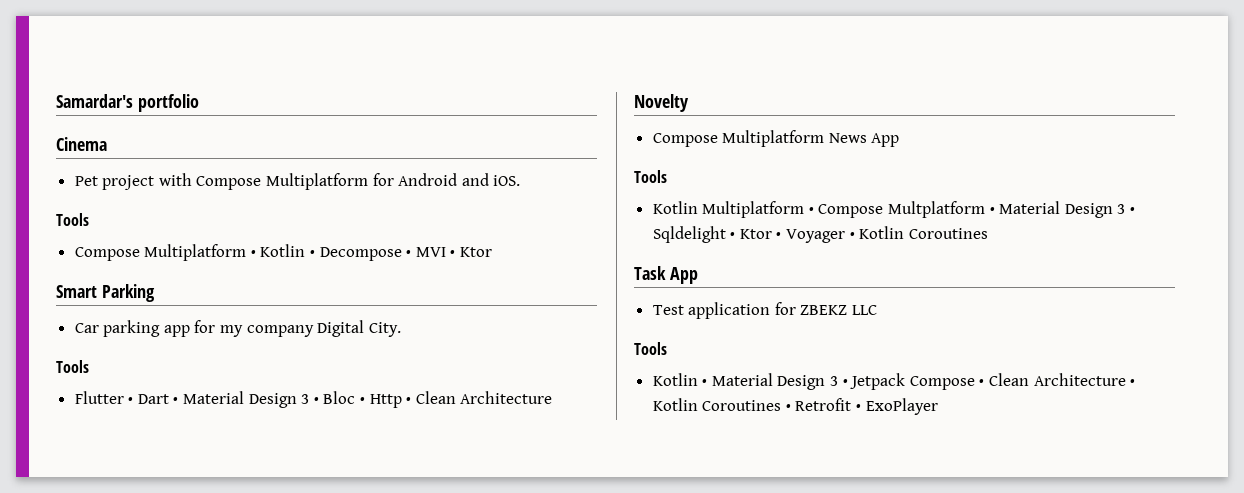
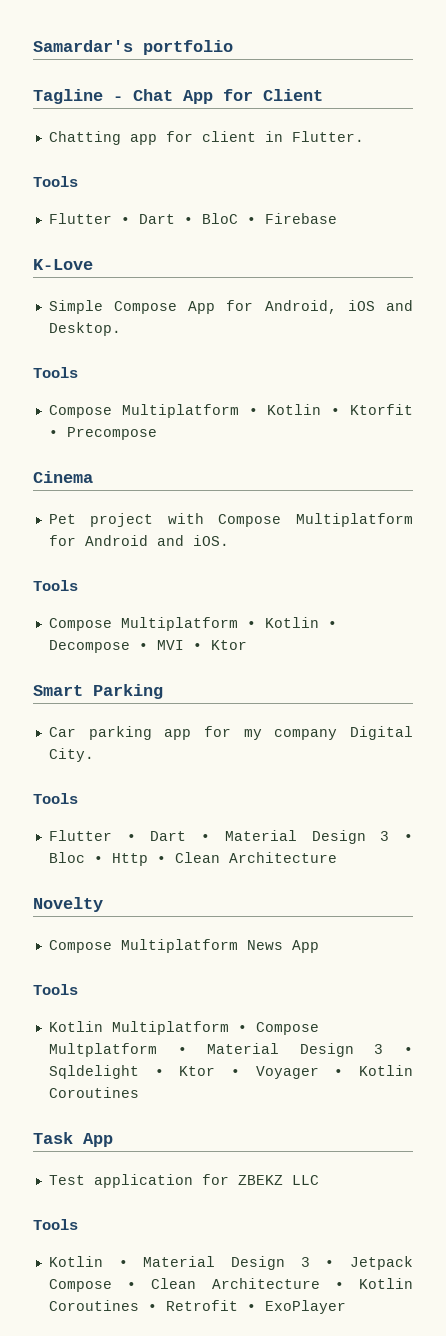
(199, 103) none -> [33,89,323,104] [48,131,364,145] [33,176,78,187] [48,213,337,224] [33,259,93,270] [48,300,414,314] [48,322,121,336] [33,367,78,378] [48,404,413,418] [48,427,157,440] // Tagline - Chat App for Client // Chatting app for client in Flutter. // Tools // Flutter • Dart • BloC • Firebase // K-Love // Simple Compose App for Android, iOS and Desktop. // Tools // Compose Multiplatform • Kotlin • Ktorfit • Precompose

